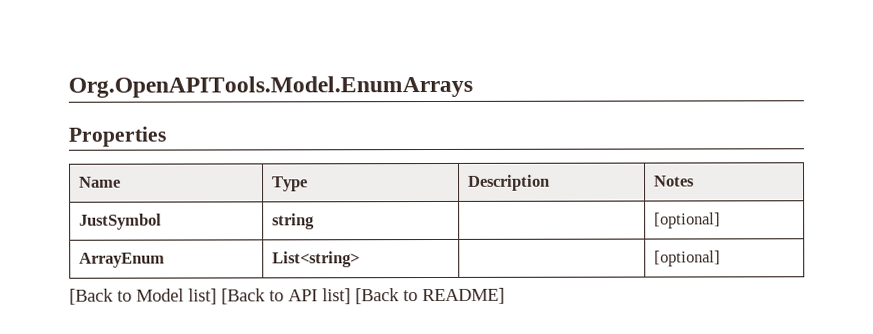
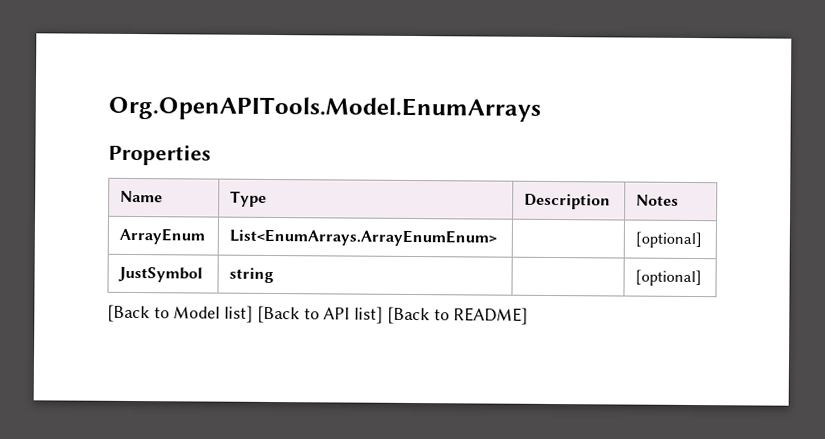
[79,213,163,230] [272,213,316,230] [654,212,722,229] [79,252,166,268] [272,251,361,268] JustSymbol | string | | [optional] // ArrayEnum | List<string> -> [119,227,206,245] [229,228,498,247] [635,231,703,249] [118,266,204,283] [229,267,275,284] ArrayEnum | List<EnumArrays.ArrayEnumEnum> | | [optional] // JustSymbol | string

